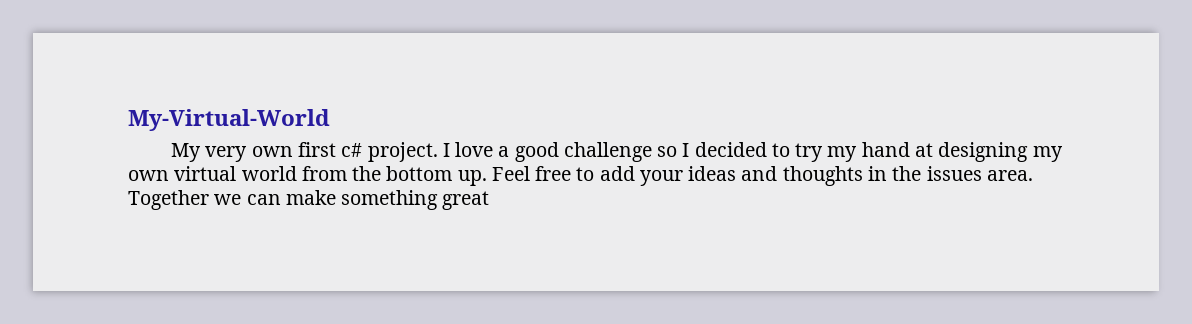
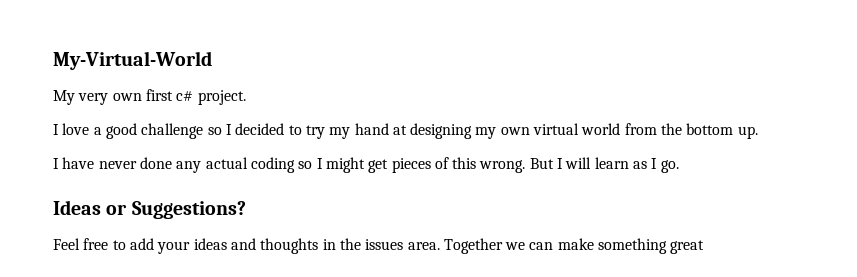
(438, 152) none -> (246, 97) //
(487, 178) none -> [53,157,679,173] [53,200,246,219] // I have never done any actual coding so I might get pieces of this wrong. But I will learn as I go. // Ideas or Suggestions? //

